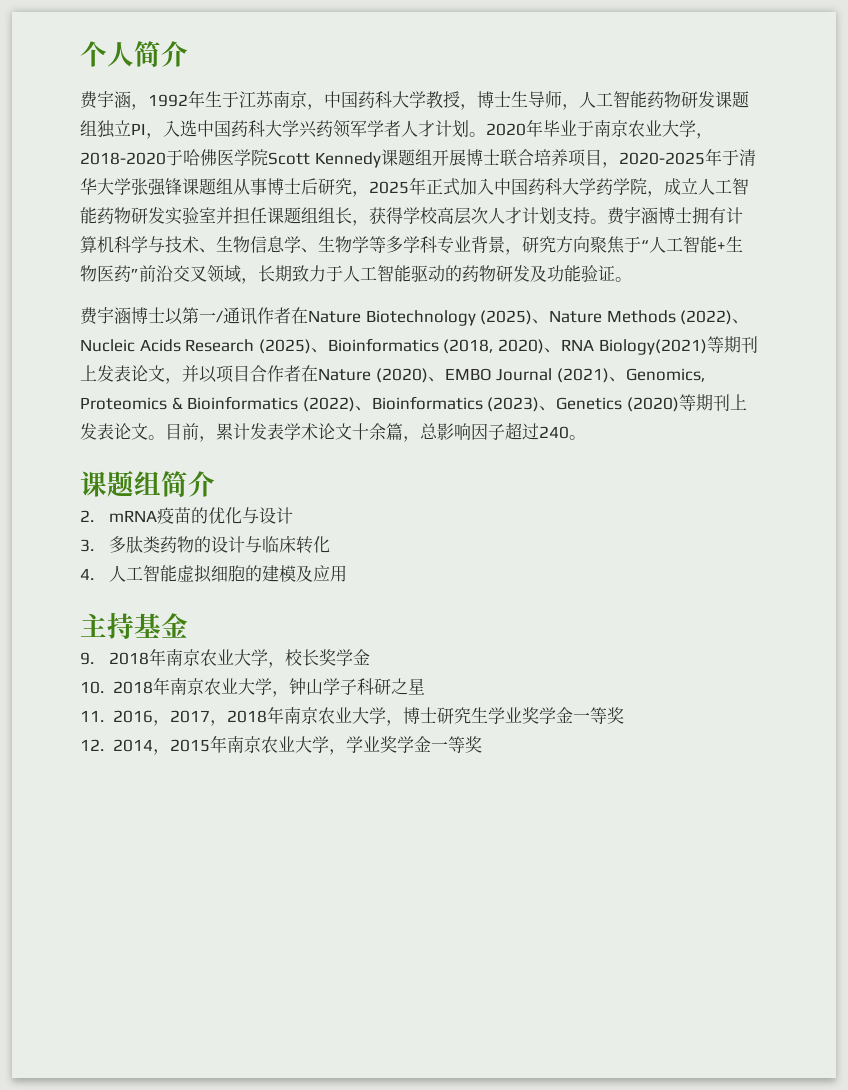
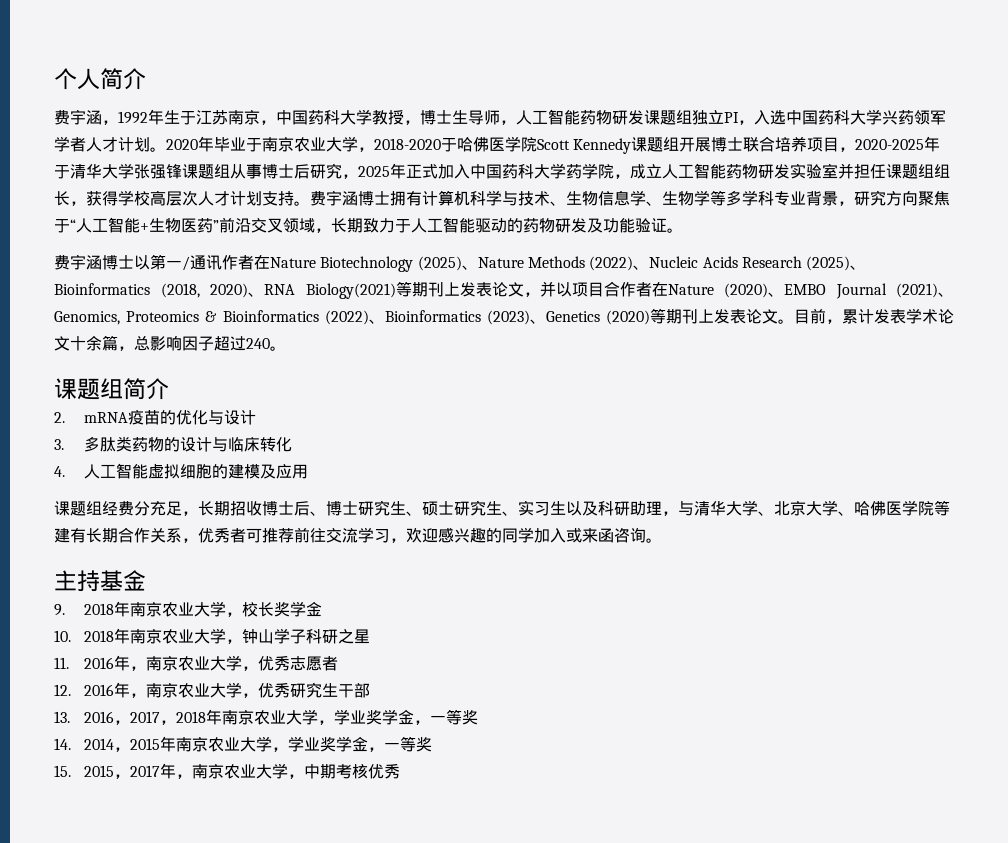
(347, 573) none -> [54,500,950,516] [54,527,662,543] // 课题组经费分充足，长期招收博士后、博士研究生、硕士研究生、实习生以及科研助理，与清华大学、北京大学、哈佛医学院等建有长期合作关系，优秀者可推荐前往交流学习，欢迎感兴趣的同学加入或来函咨询。
(153, 716) none -> [113,655,338,671] [54,682,370,698] [54,711,114,723] 年，南京农业大学，优秀志愿者 // 12. 2016年，南京农业大学，优秀研究生干部 // 13. 2016
[402,707,624,724] [80,739,104,751] 博士研究生学业奖学金一等奖 // 12. -> [333,709,478,725] [54,738,71,750] 学业奖学金，一等奖 // 14.
[430,736,482,753] 一等奖 -> [367,736,432,752] [54,763,400,779] ，一等奖 // 15. 2015，2017年，南京农业大学，中期考核优秀

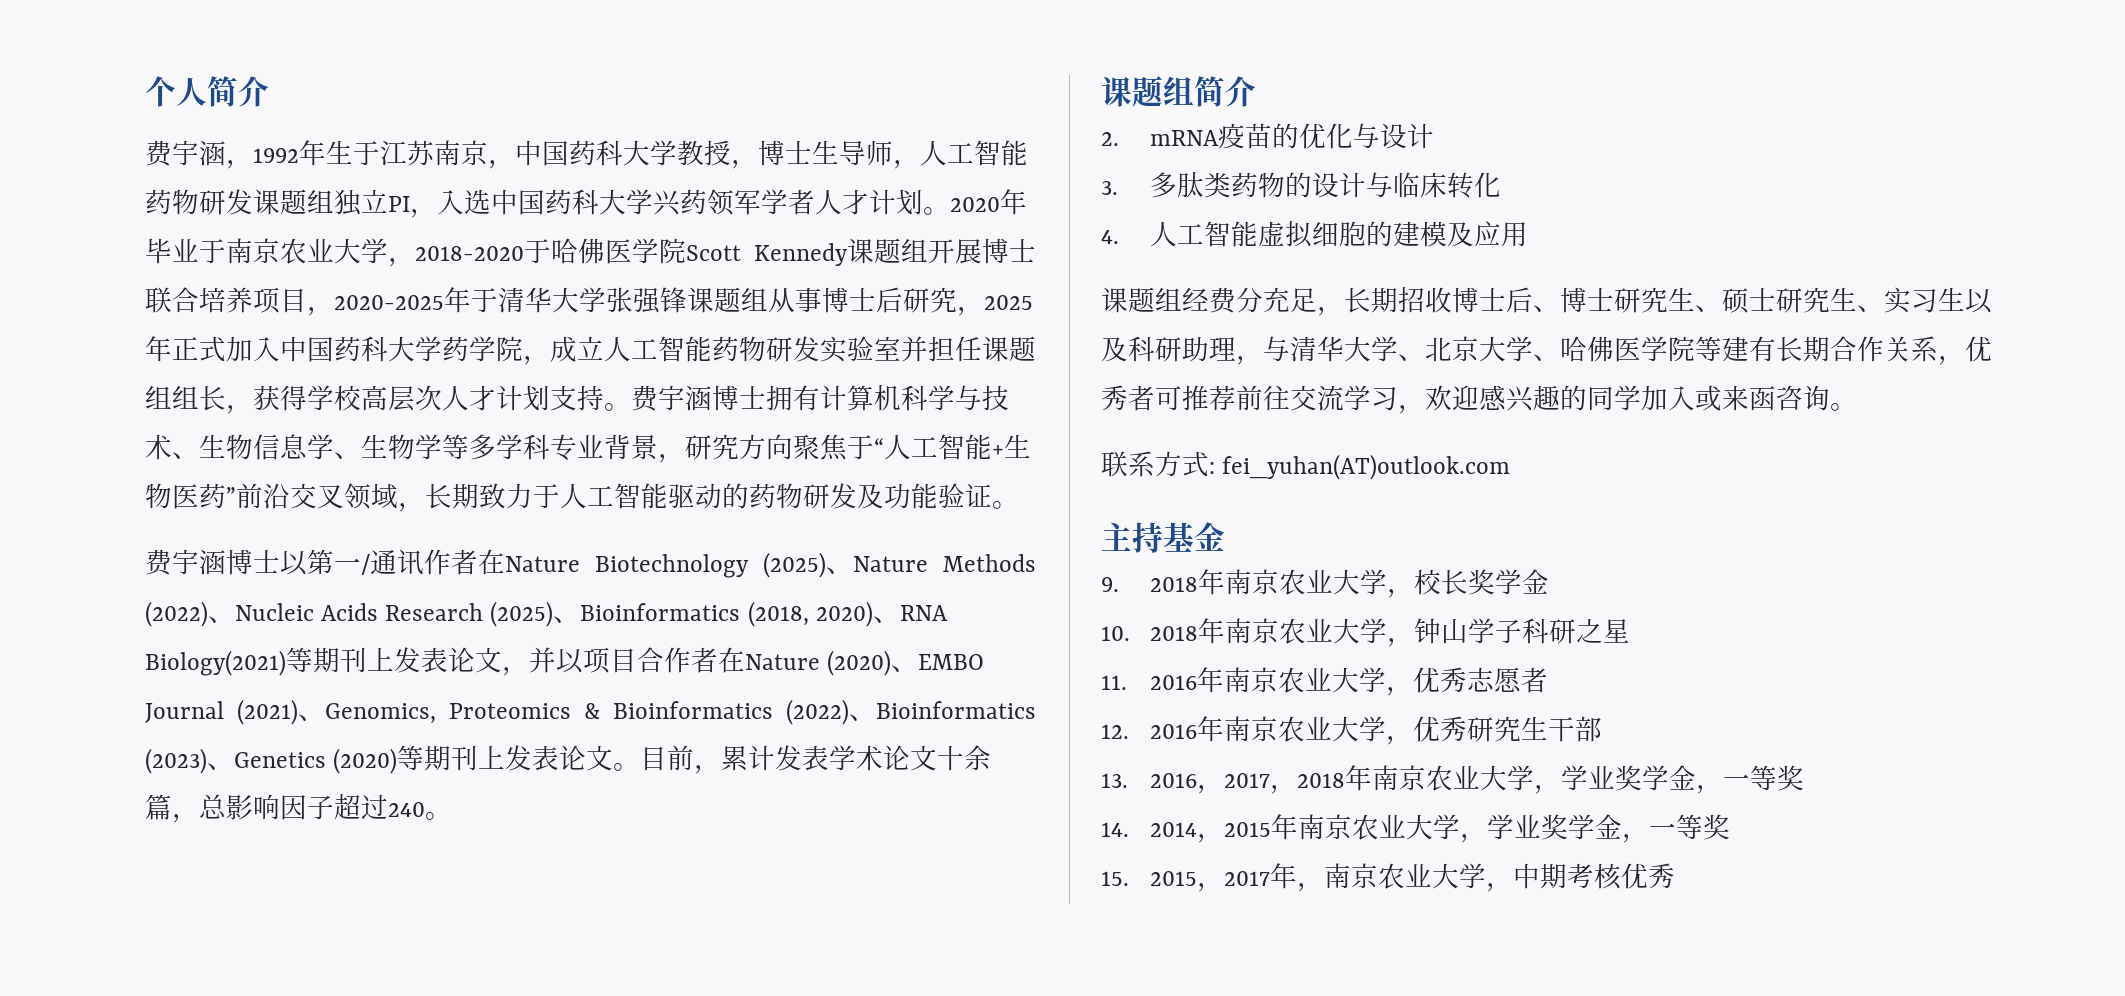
(662, 540) none -> [1101,451,1511,480] // 联系方式: fei_yuhan(AT)outlook.com
[129,666,146,671] ， -> (1225, 680) none
[129,693,146,698] ， -> (1225, 729) none

